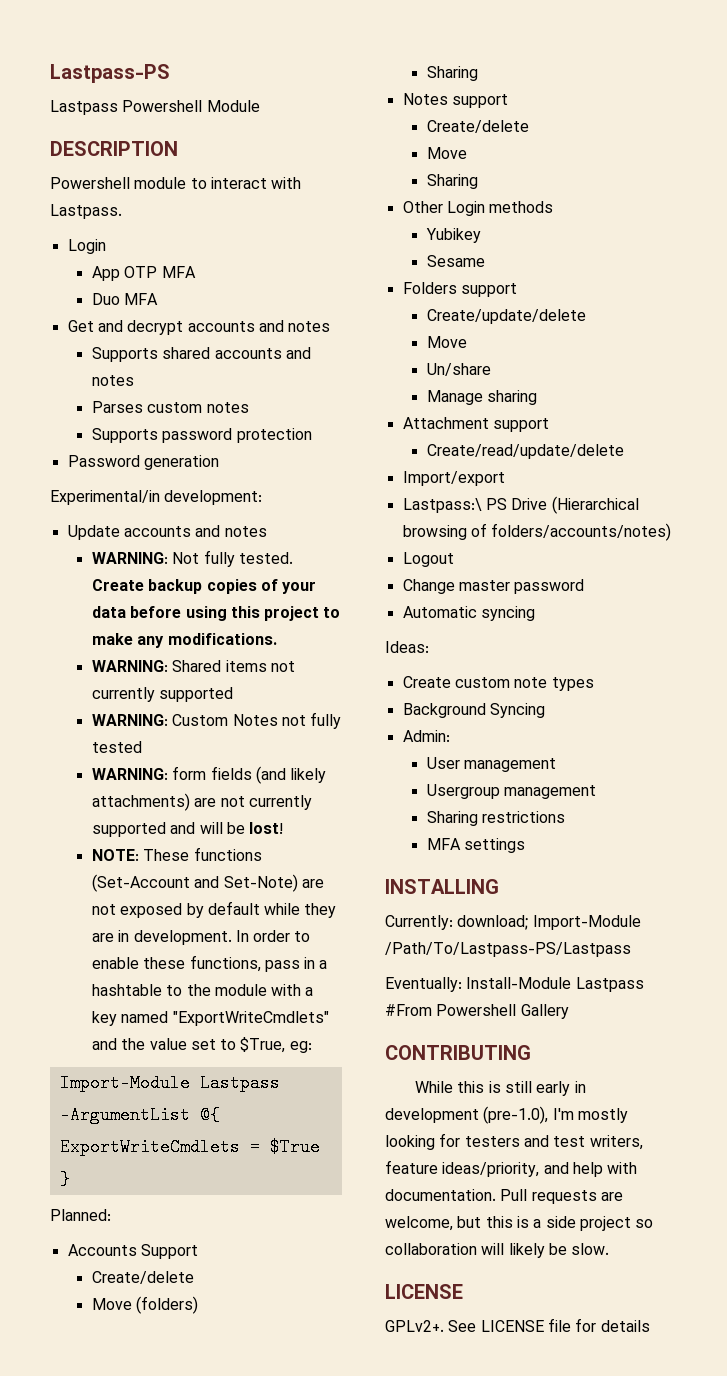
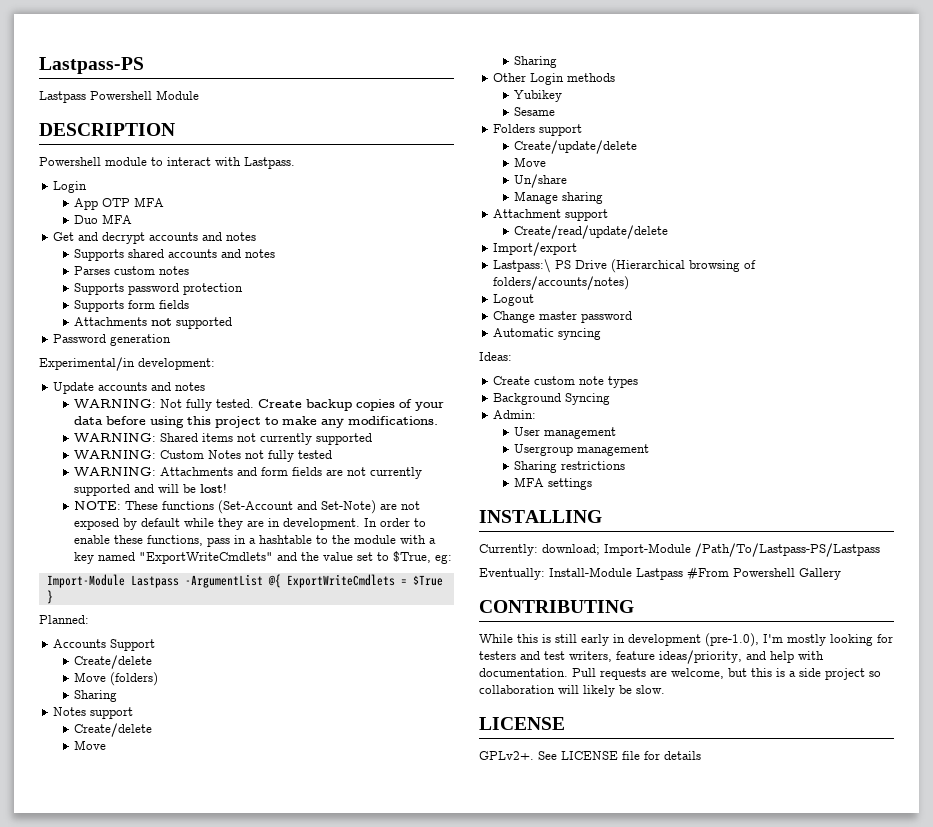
(312, 435) none -> [74,300,190,312] [74,317,233,329] // Supports form fields // Attachments not supported
[172,766,327,784] [91,793,190,811] form fields (and likely attachments) -> [160,467,323,476] Attachments and form fields

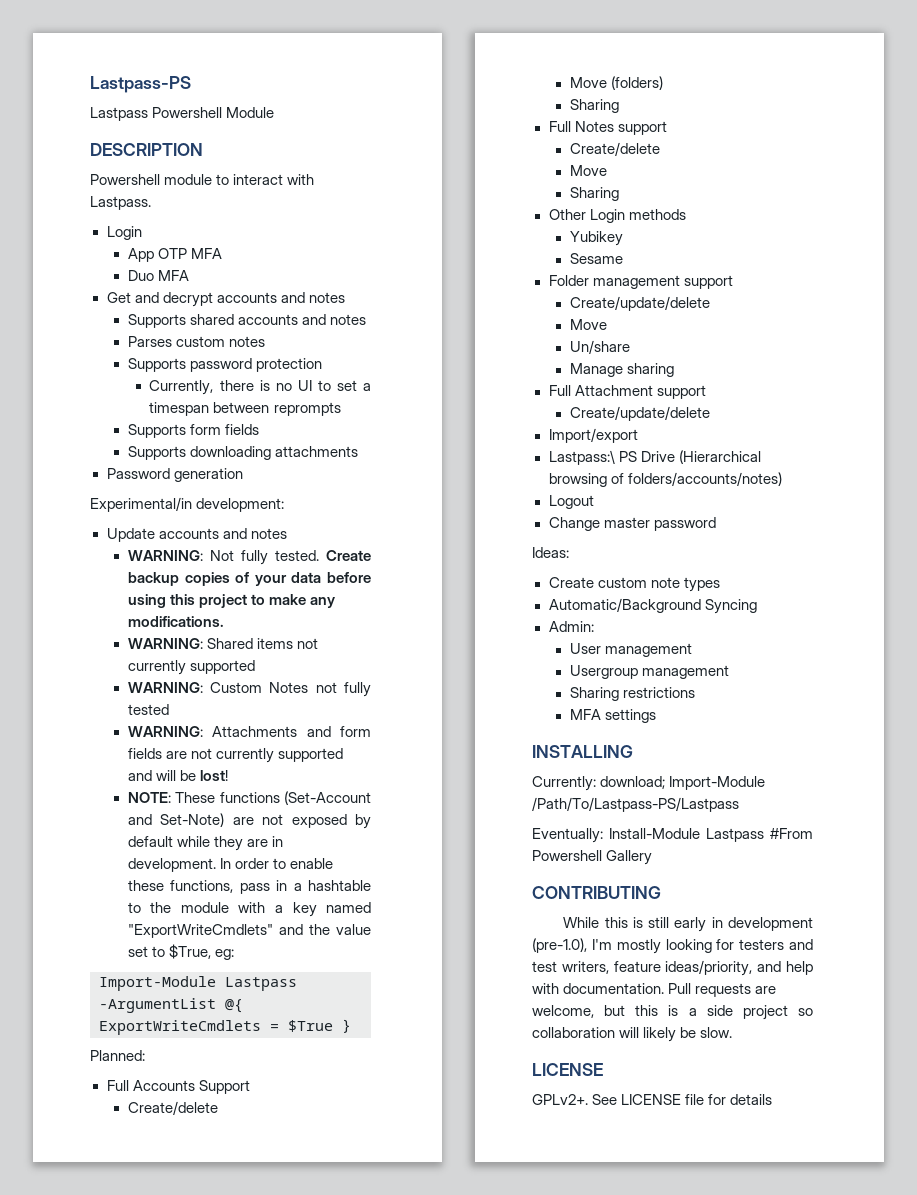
(244, 289) none -> [149,380,372,395] [149,402,341,416] // Currently, there is no UI to set a timespan between reprompts
[74,317,233,329] Attachments not supported -> [127,446,359,460] Supports downloading attachments
(89, 619) none -> [106,1080,129,1091] Full
(118, 696) none -> [548,121,571,132] Full
[493,124,536,133] Folders -> [548,275,680,289] Folder management
(604, 198) none -> [548,385,571,396] Full
[514,225,669,239] Create/read/update/delete -> [569,406,710,421] Create/update/delete
[493,328,602,340] // Automatic syncing -> (716, 524) none
[493,393,562,405] Background -> [548,598,701,613] Automatic/Background

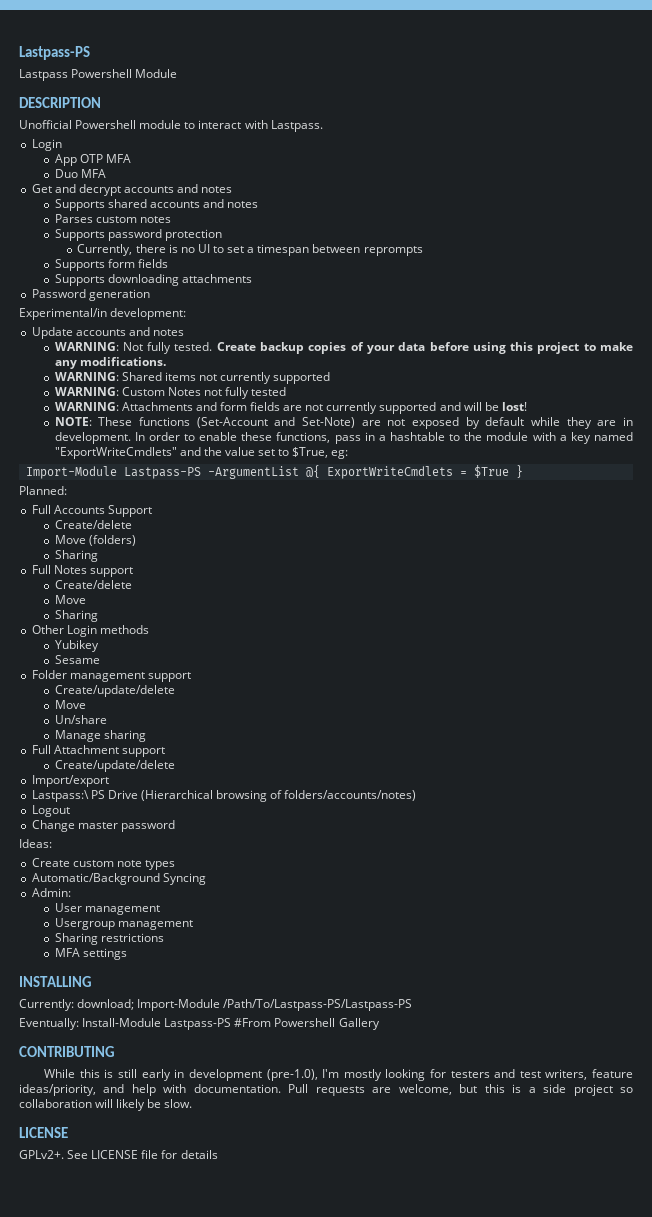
(203, 149) none -> [19,120,72,129] Unofficial
[225,977,297,991] Lastpass -> [123,467,201,479] Lastpass-PS
[532,797,739,812] /Path/To/Lastpass-PS/Lastpass -> [223,999,413,1011] /Path/To/Lastpass-PS/Lastpass-PS
[706,828,764,842] Lastpass -> [164,1018,232,1030] Lastpass-PS

